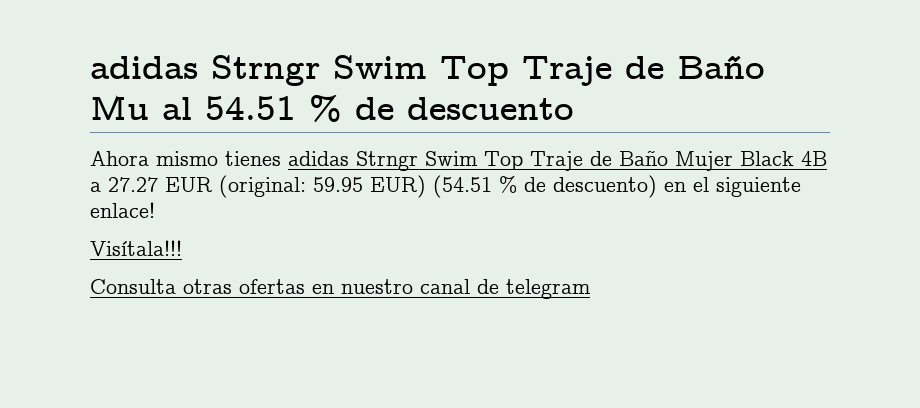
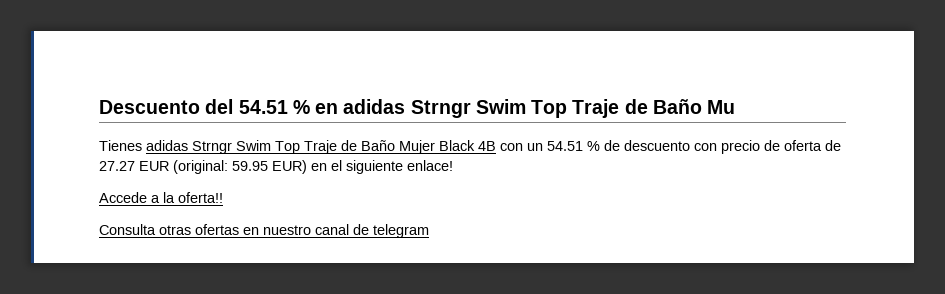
(90, 67) none -> [99,99,339,114] Descuento del 54.51 % en
[162,95,574,122] [90,151,281,166] al 54.51 % de descuento // Ahora mismo tienes -> [99,140,142,151] // Tienes
[90,182,101,192] a -> [500,140,841,154] con un 54.51 % de descuento con precio de oferta de
[433,175,657,198] (54.51 % de descuento) -> (307, 167) none
[90,240,182,256] Visítala!!! -> [99,192,223,203] Accede a la oferta!!

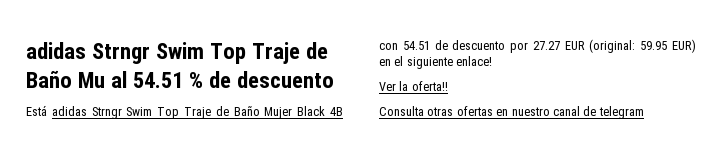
[99,99,339,114] Descuento del 54.51 % en -> (26, 50) none
[99,140,142,151] // Tienes -> [111,71,335,88] [26,105,47,116] al 54.51 % de descuento // Está
[527,140,841,154] un 54.51 % de descuento con precio de oferta de -> [402,40,529,53] 54.51 de descuento por
[99,192,160,203] Accede a -> [379,82,396,91] Ver

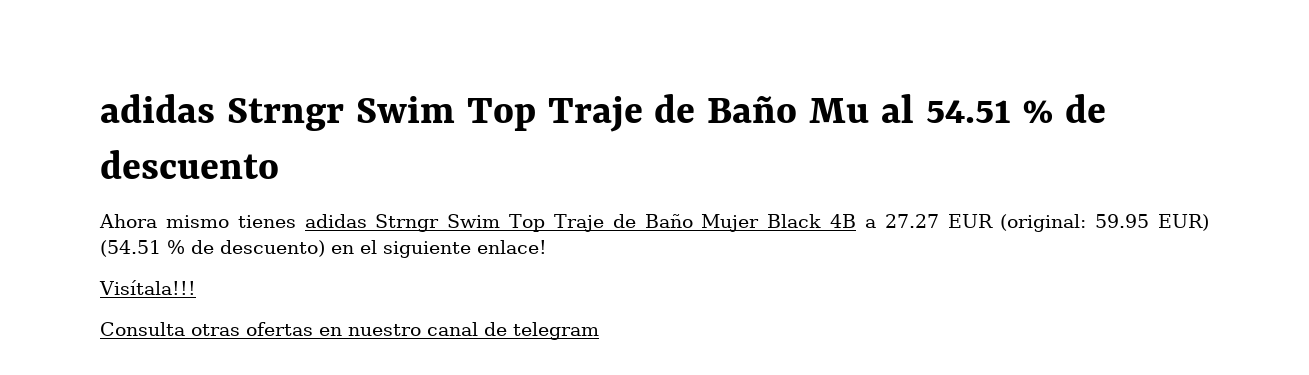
[26,105,47,116] Está -> [99,214,296,228] Ahora mismo tienes
[379,40,529,53] con 54.51 de descuento por -> [864,219,876,228] a
(696, 46) none -> [100,240,325,257] (54.51 % de descuento)
[379,81,448,91] Ver la oferta!! -> [99,280,196,295] Visítala!!!

